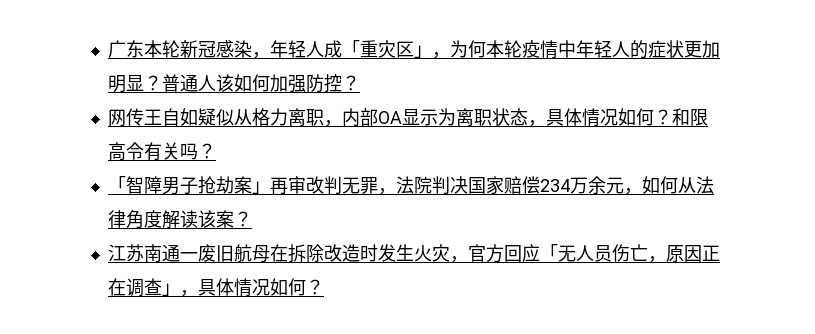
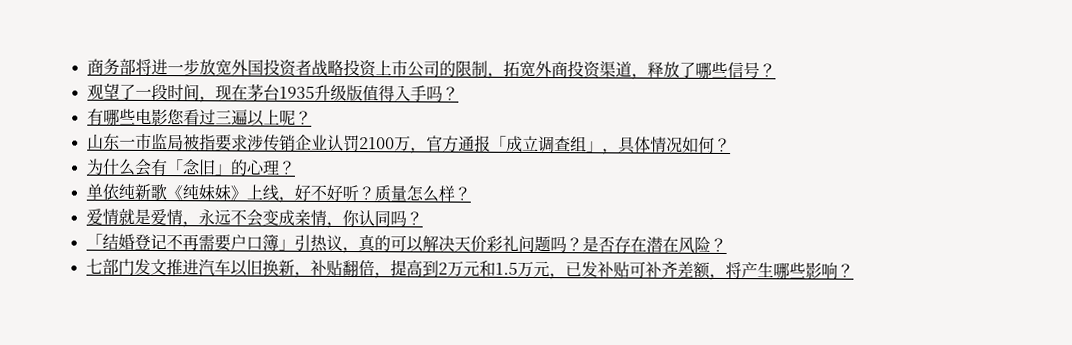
[107,40,720,59] [107,74,360,93] [107,108,708,127] [107,142,216,161] [107,176,714,195] [107,210,252,229] [107,244,720,263] [107,278,162,297] 广东本轮新冠感染，年轻人成「重灾区」，为何本轮疫情中年轻人的症状更加明显？普通人该如何加强防控？ // 网传王自如疑似从格力离职，内部OA显示为离职状态，具体情况如何？和限高令有关吗？ // 「智障男子抢劫案」再审改判无罪，法院判决国家赔偿234万余元，如何从法律角度解读该案？ // 江苏南通一废旧航母在拆除改造时发生火灾，官方回应「无人员伤亡，原因正在调查 -> [86,58,776,80] [86,82,459,103] [86,108,312,127] [86,132,587,154] 商务部将进一步放宽外国投资者战略投资上市公司的限制，拓宽外商投资渠道，释放了哪些信号？ // 观望了一段时间，现在茅台1935升级版值得入手吗？ // 有哪些电影您看过三遍以上呢？ // 山东一市监局被指要求涉传销企业认罚2100万，官方通报「成立调查组
(324, 287) none -> [85,158,296,176] [85,183,471,203] [85,208,423,228] [85,233,727,254] [85,258,854,280] // 为什么会有「念旧」的心理？ // 单依纯新歌《纯妹妹》上线，好不好听？质量怎么样？ // 爱情就是爱情，永远不会变成亲情，你认同吗？ // 「结婚登记不再需要户口簿」引热议，真的可以解决天价彩礼问题吗？是否存在潜在风险？ // 七部门发文推进汽车以旧换新，补贴翻倍，提高到2万元和1.5万元，已发补贴可补齐差额，将产生哪些影响？

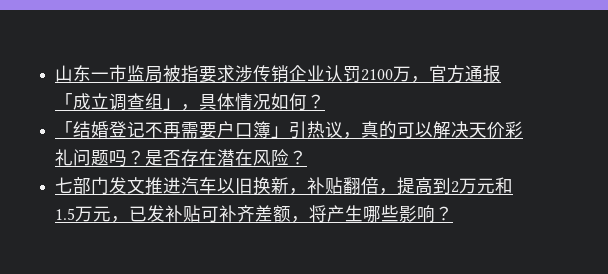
[86,58,776,80] [86,82,459,103] [86,108,312,127] 商务部将进一步放宽外国投资者战略投资上市公司的限制，拓宽外商投资渠道，释放了哪些信号？ // 观望了一段时间，现在茅台1935升级版值得入手吗？ // 有哪些电影您看过三遍以上呢？ // -> (55, 73) none
[85,158,296,176] [85,183,471,203] [85,208,423,228] // 为什么会有「念旧」的心理？ // 单依纯新歌《纯妹妹》上线，好不好听？质量怎么样？ // 爱情就是爱情，永远不会变成亲情，你认同吗？ -> (326, 101) none

